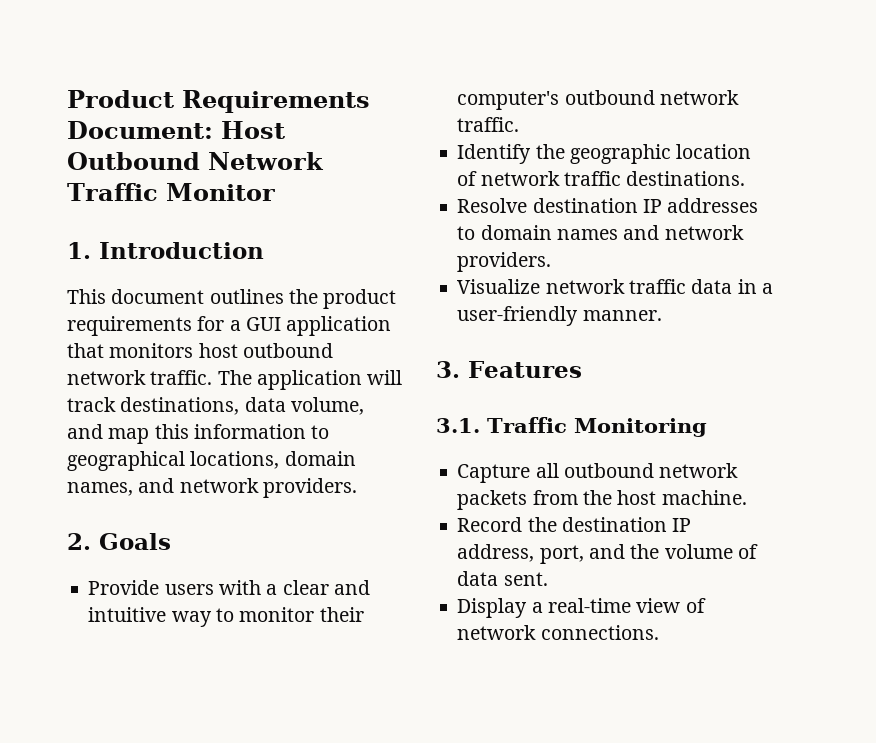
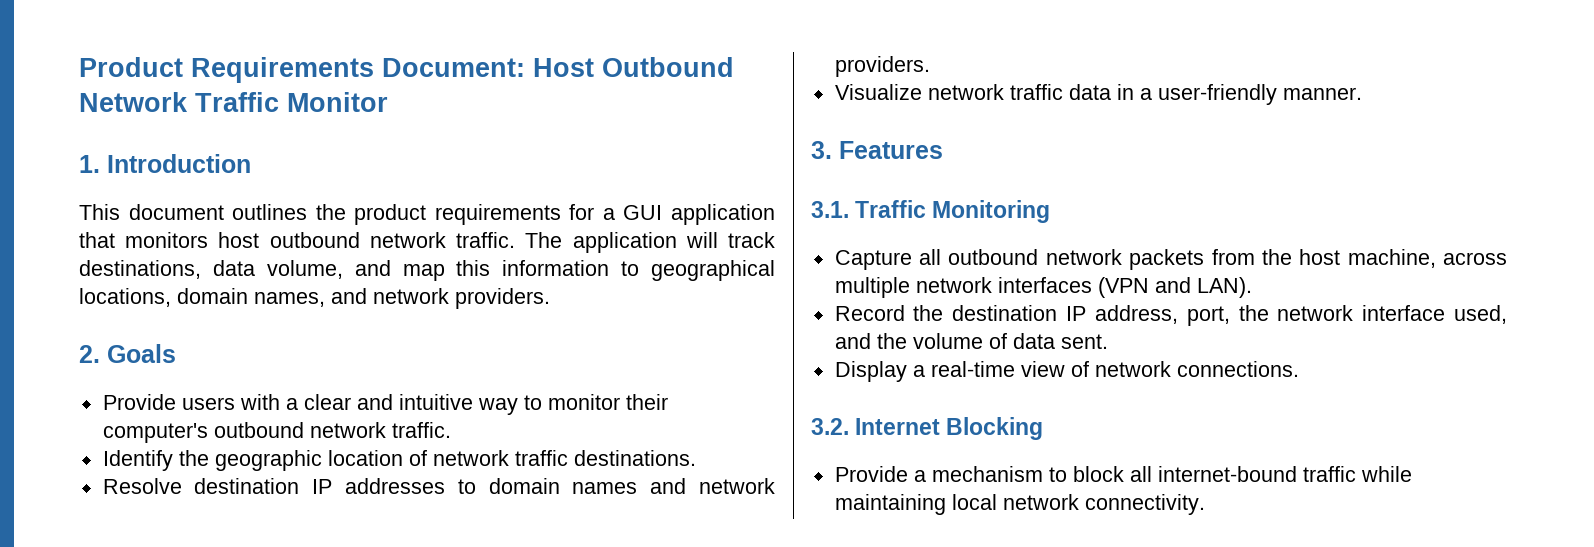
[661,490,747,505] machine. -> [1347,249,1507,268] [834,277,1252,298] machine, across multiple network interfaces (VPN and LAN).
(584, 554) none -> [1238,305,1507,324] the network interface used,
(659, 632) none -> [811,417,1044,440] [834,466,1412,482] [834,494,1205,515] // 3.2. Internet Blocking // Provide a mechanism to block all internet-bound traffic while maintaining local network connectivity.

